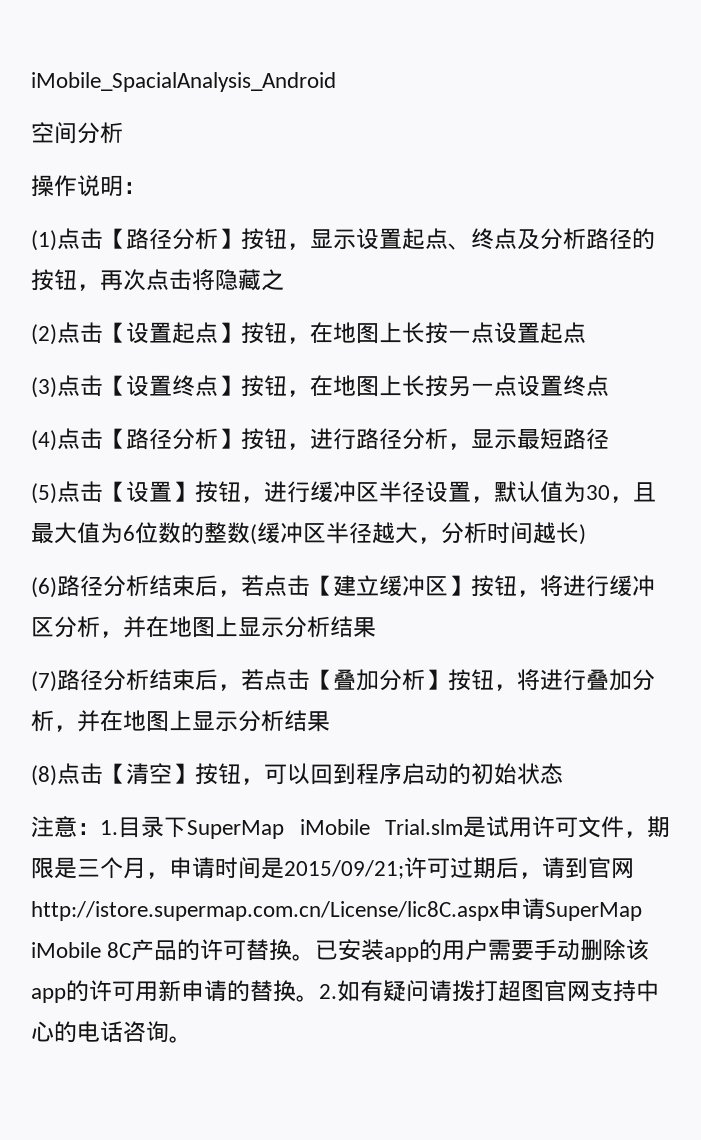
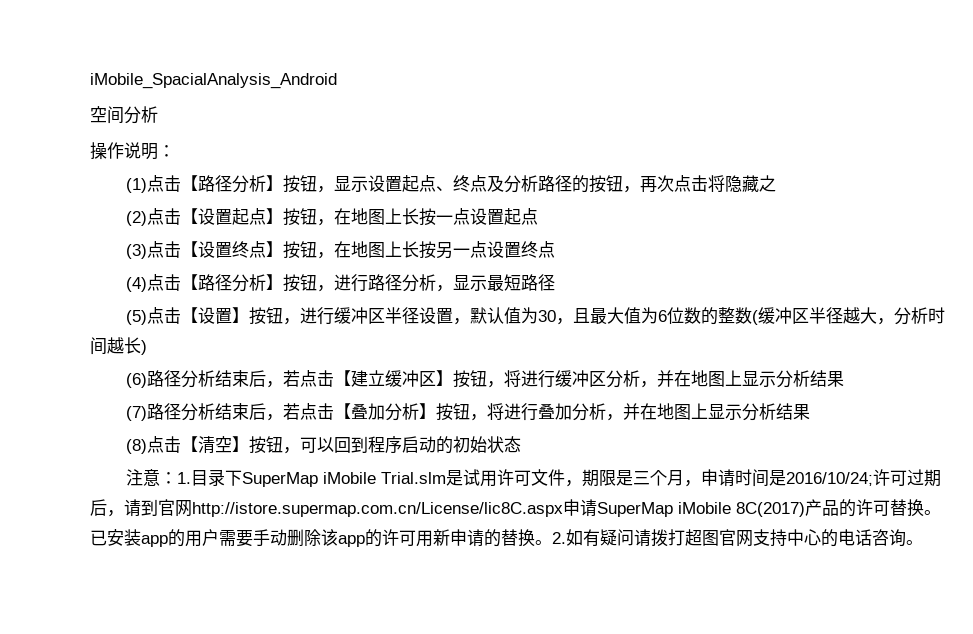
[284,860,404,879] 2015/09/21; -> [785,472,873,486] 2016/10/24;
[107,942,132,958] 8C -> [736,502,805,517] 8C(2017)

